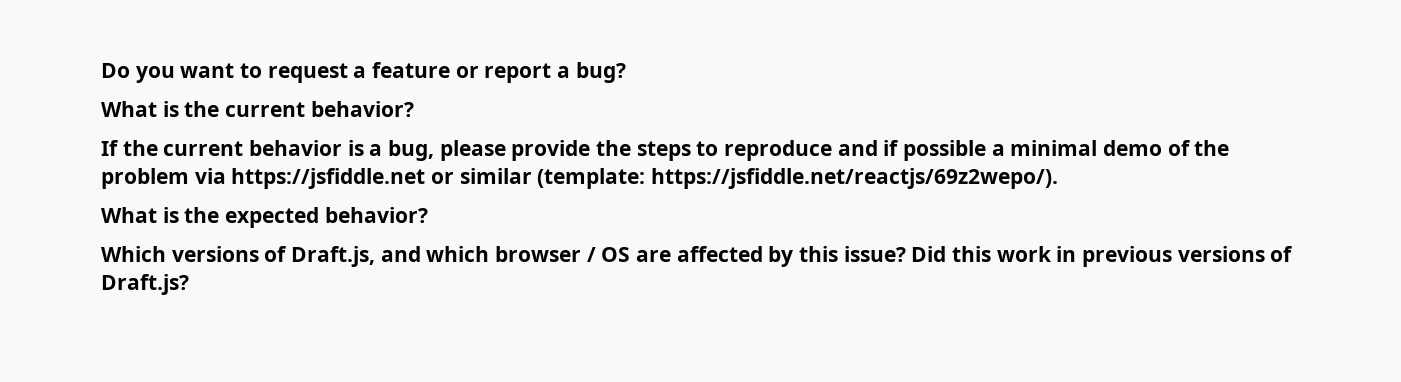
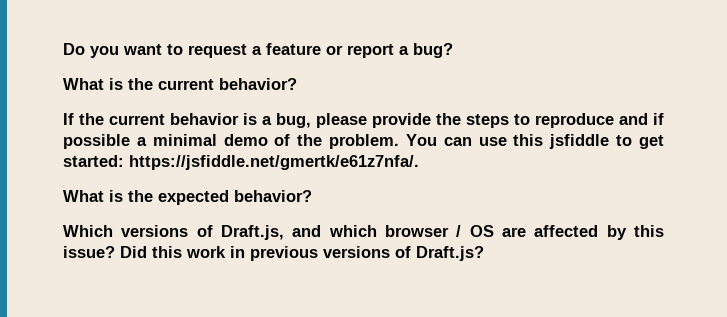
[101,168,1059,189] problem via https://jsfiddle.net or similar (template: https://jsfiddle.net/reactjs/69z2wepo/). -> [329,134,664,149] [63,155,419,170] problem. You can use this jsfiddle to get started: https://jsfiddle.net/gmertk/e61z7nfa/.

